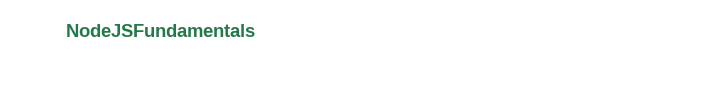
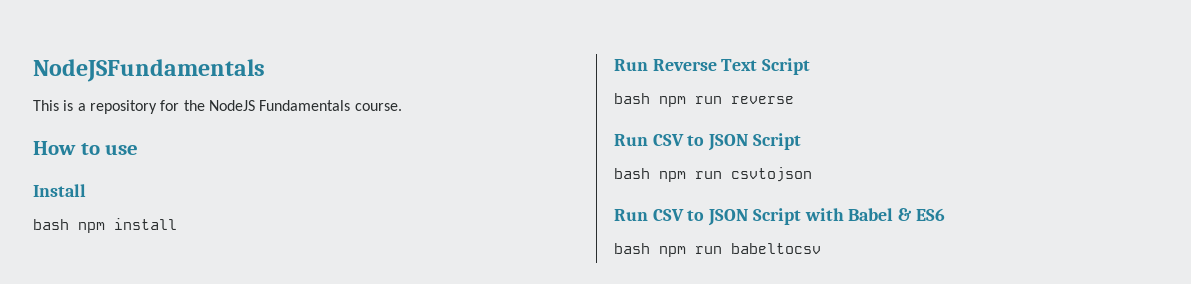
(255, 30) none -> [33,100,402,114] [33,141,139,155] [33,184,86,197] [33,218,177,233] [614,58,811,75] [614,93,794,107] [614,133,801,151] [614,167,812,182] [614,208,945,226] [614,243,821,257] // This is a repository for the NodeJS Fundamentals course. // How to use // Install // bash npm install // Run Reverse Text Script // bash npm run reverse // Run CSV to JSON Script // bash npm run csvtojson // Run CSV to JSON Script with Babel & ES6 // bash npm run babeltocsv

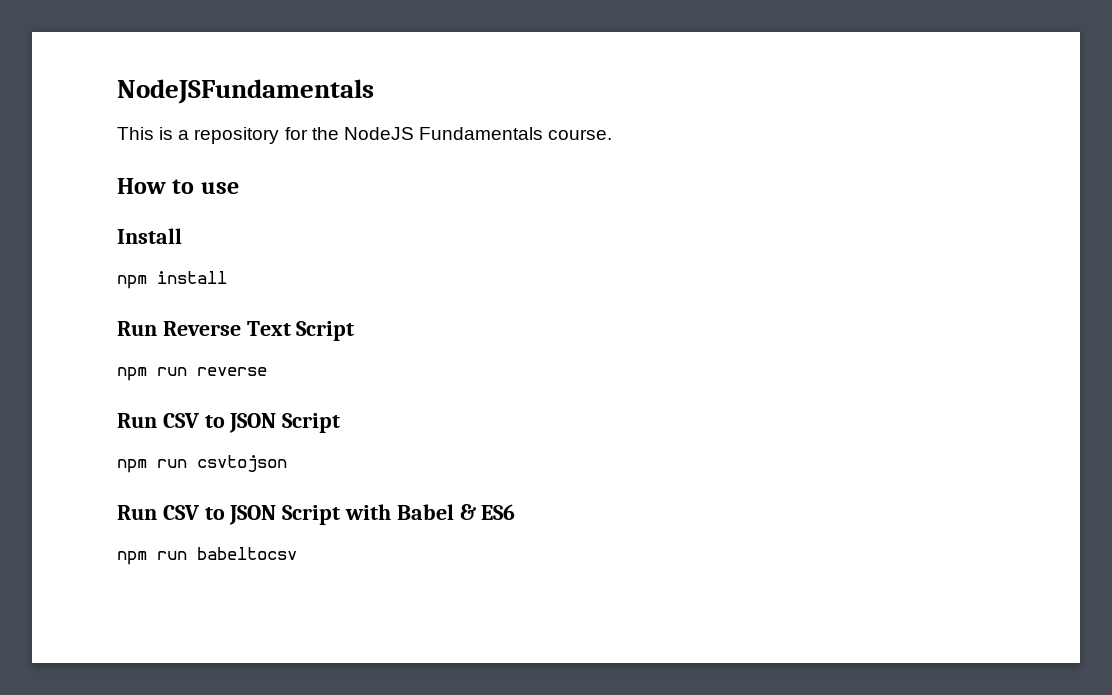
[33,219,69,230] bash -> (182, 236) none
[614,93,650,104] bash -> (355, 331) none
[614,168,650,179] bash -> (341, 423) none
[614,243,650,254] bash -> (516, 512) none

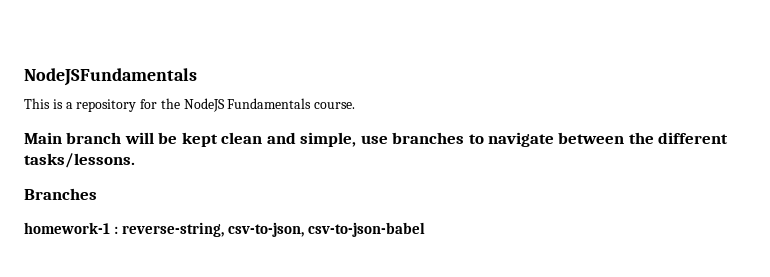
[117,178,239,194] [117,228,182,244] [117,271,227,289] [117,321,355,341] [117,367,267,381] [117,413,341,433] [117,455,287,473] [117,504,516,525] [117,547,297,565] How to use // Install // npm install // Run Reverse Text Script // npm run reverse // Run CSV to JSON Script // npm run csvtojson // Run CSV to JSON Script with Babel & ES6 // npm run babeltocsv -> [24,132,729,147] [24,153,135,168] [24,188,97,200] [24,222,426,237] Main branch will be kept clean and simple, use branches to navigate between the different tasks/lessons. // Branches // homework-1 : reverse-string, csv-to-json, csv-to-json-babel

